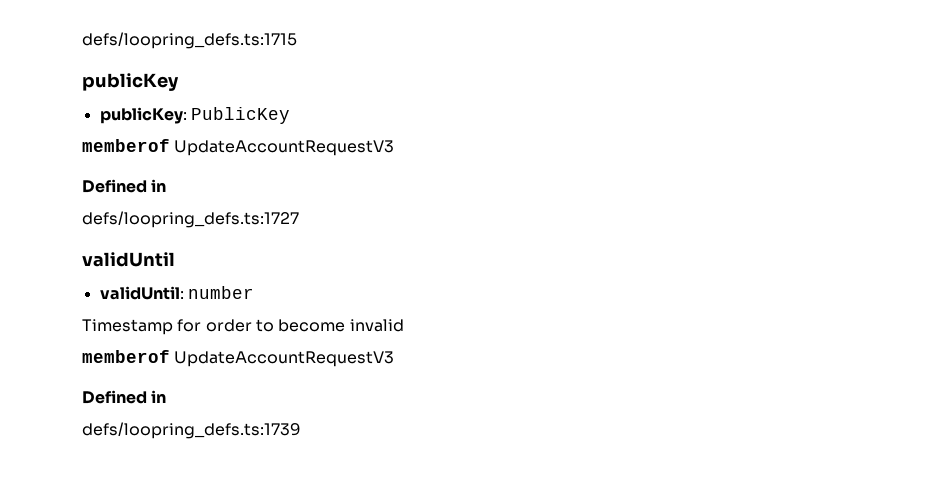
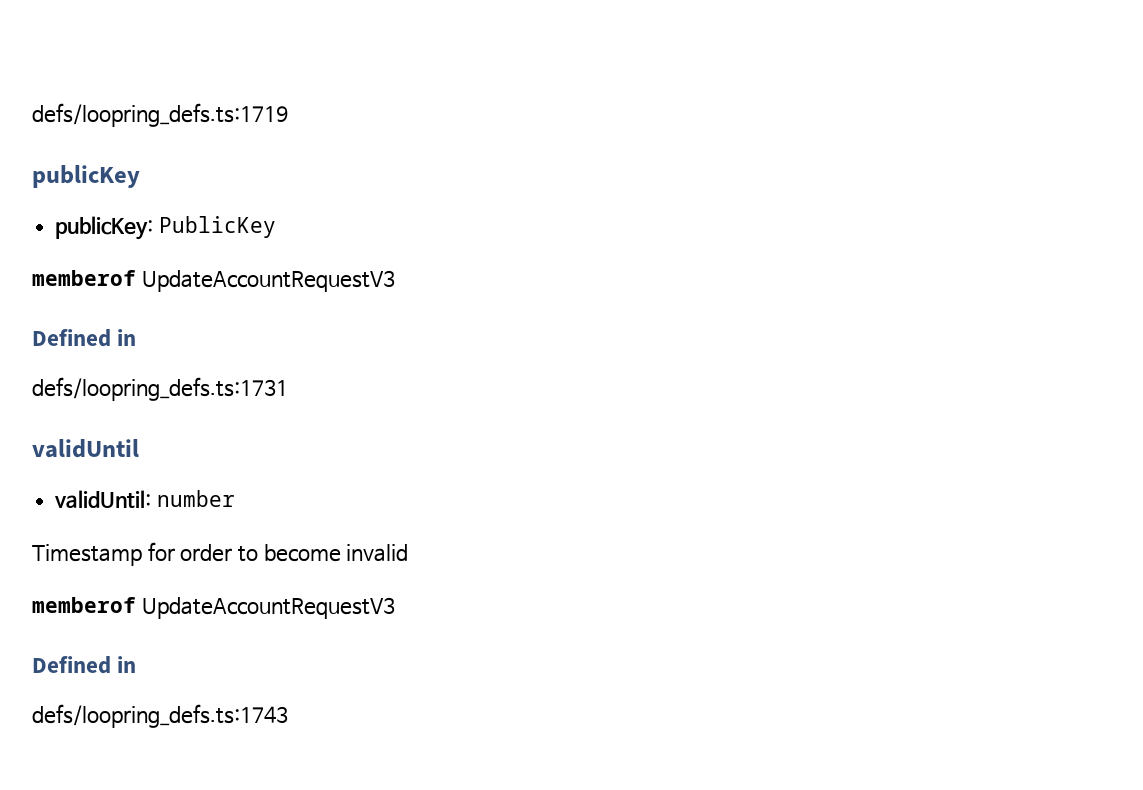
[82,32,297,49] defs/loopring_defs.ts:1715 -> [32,103,288,127] defs/loopring_defs.ts:1719
[82,211,299,228] defs/loopring_defs.ts:1727 -> [32,377,288,401] defs/loopring_defs.ts:1731
[82,422,301,439] defs/loopring_defs.ts:1739 -> [32,704,288,728] defs/loopring_defs.ts:1743

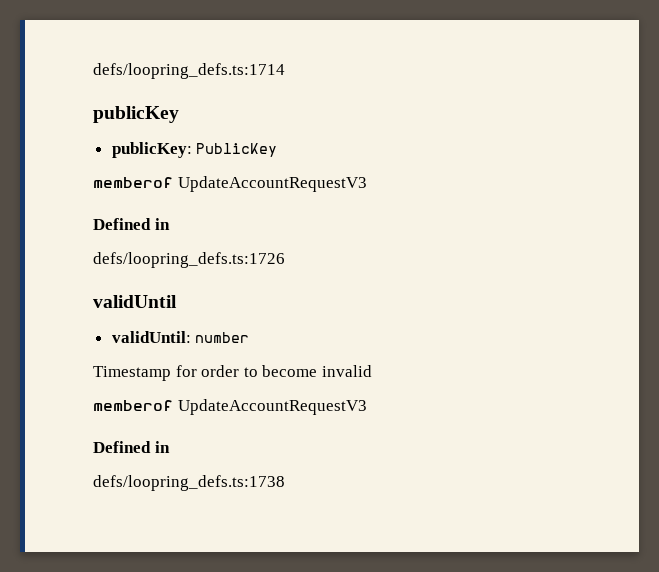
[32,103,288,127] defs/loopring_defs.ts:1719 -> [93,63,285,79] defs/loopring_defs.ts:1714
[32,377,288,401] defs/loopring_defs.ts:1731 -> [93,252,285,268] defs/loopring_defs.ts:1726
[32,704,288,728] defs/loopring_defs.ts:1743 -> [93,475,285,491] defs/loopring_defs.ts:1738

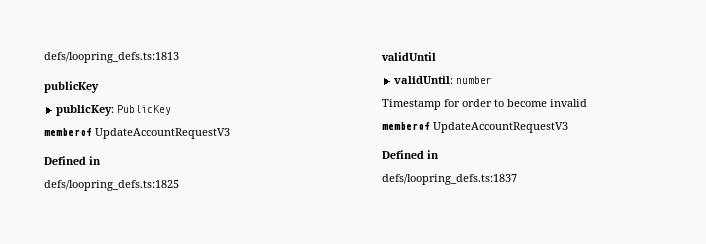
[93,63,285,79] defs/loopring_defs.ts:1714 -> [44,52,179,63] defs/loopring_defs.ts:1813
[93,252,285,268] defs/loopring_defs.ts:1726 -> [44,180,179,191] defs/loopring_defs.ts:1825
[93,475,285,491] defs/loopring_defs.ts:1738 -> [382,174,517,185] defs/loopring_defs.ts:1837

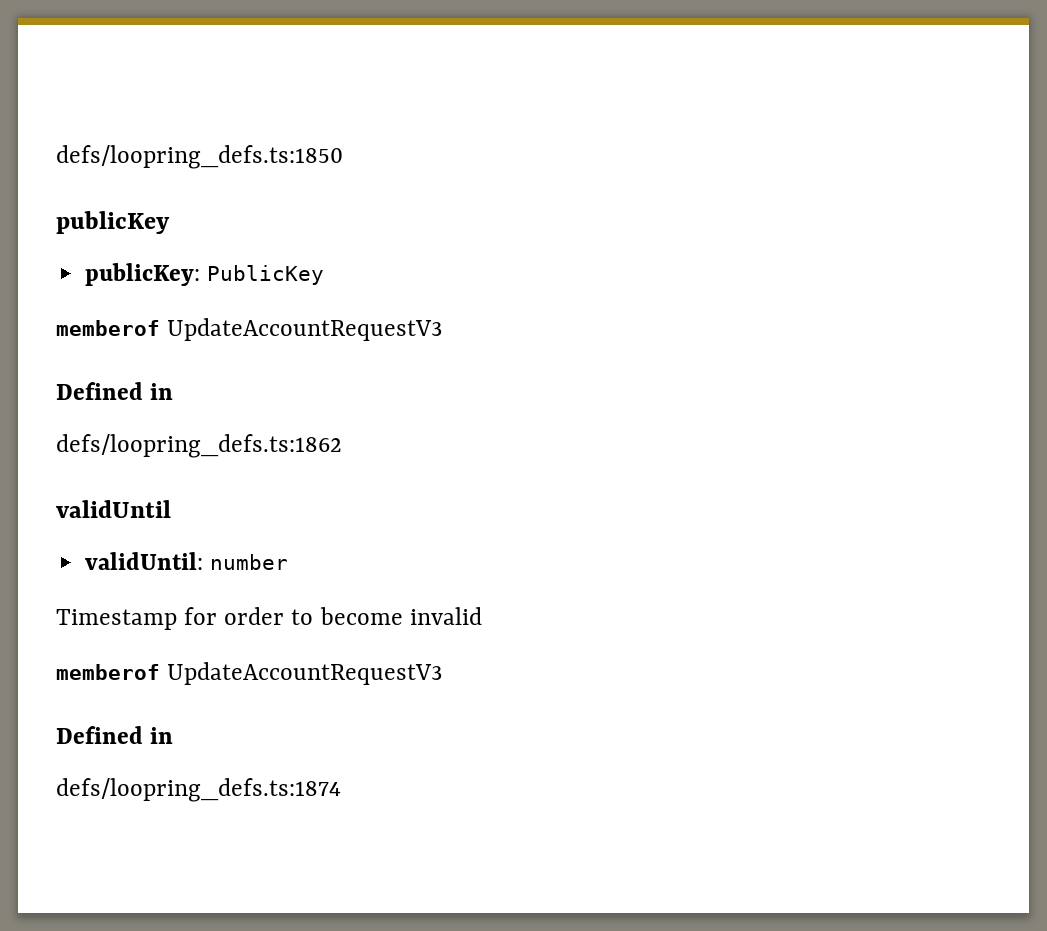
[44,52,179,63] defs/loopring_defs.ts:1813 -> [56,145,343,169] defs/loopring_defs.ts:1850
[44,180,179,191] defs/loopring_defs.ts:1825 -> [56,434,342,458] defs/loopring_defs.ts:1862
[382,174,517,185] defs/loopring_defs.ts:1837 -> [56,778,341,802] defs/loopring_defs.ts:1874

